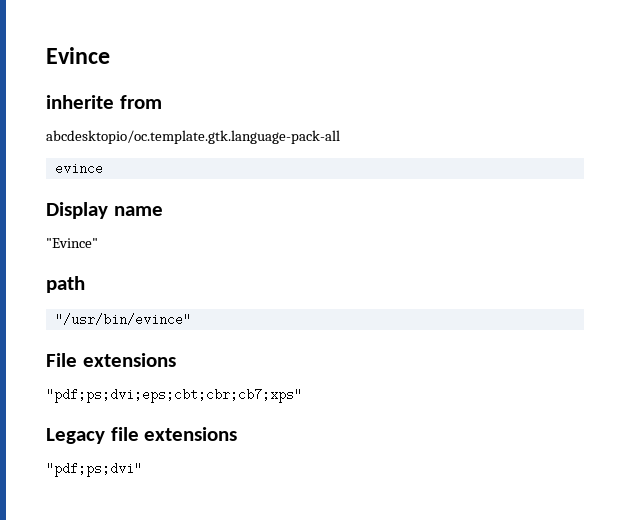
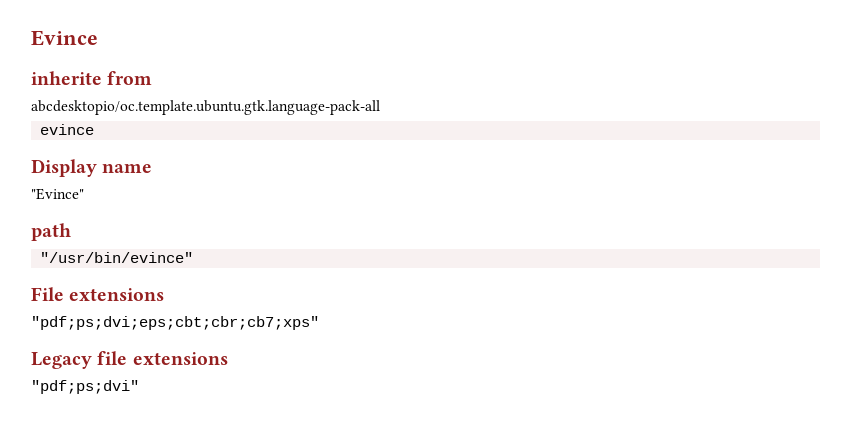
[46,130,340,144] abcdesktopio/oc.template.gtk.language-pack-all -> [31,100,380,115] abcdesktopio/oc.template.ubuntu.gtk.language-pack-all

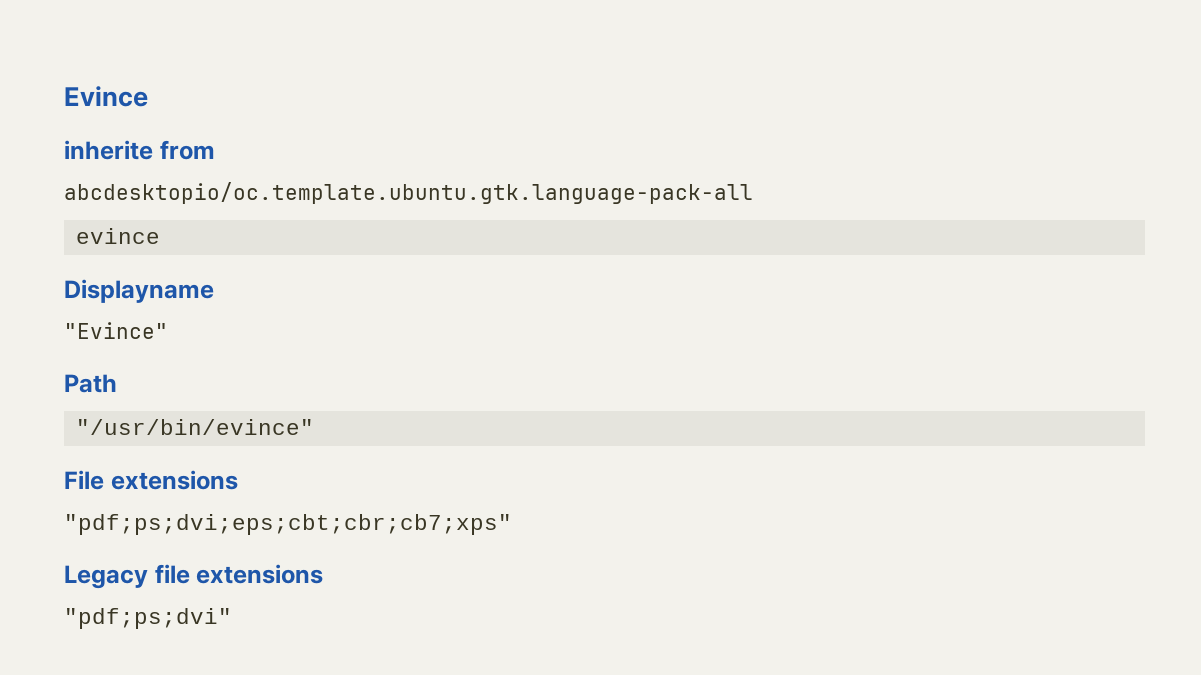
[31,159,153,177] Display name -> [64,279,214,303] Displayname
[31,223,71,241] path -> [64,374,117,393] Path

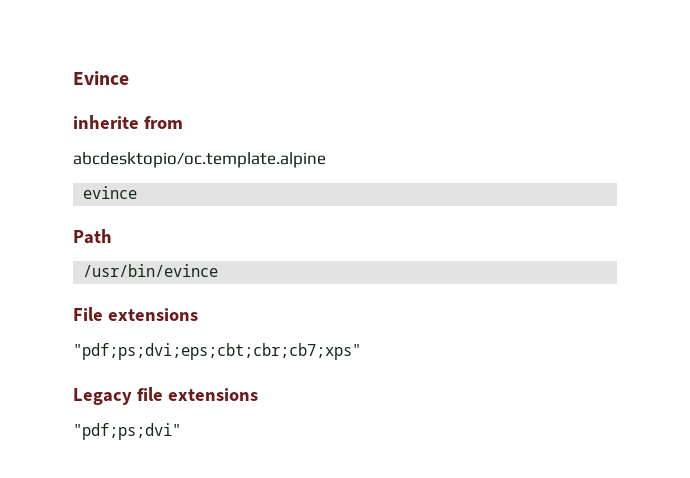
[64,182,753,204] abcdesktopio/oc.template.ubuntu.gtk.language-pack-all -> [73,152,326,168] abcdesktopio/oc.template.alpine
[64,279,214,303] [64,322,168,339] // Displayname // "Evince" -> (138, 192) none
[76,419,315,435] "/usr/bin/evince" -> [83,264,219,277] /usr/bin/evince

